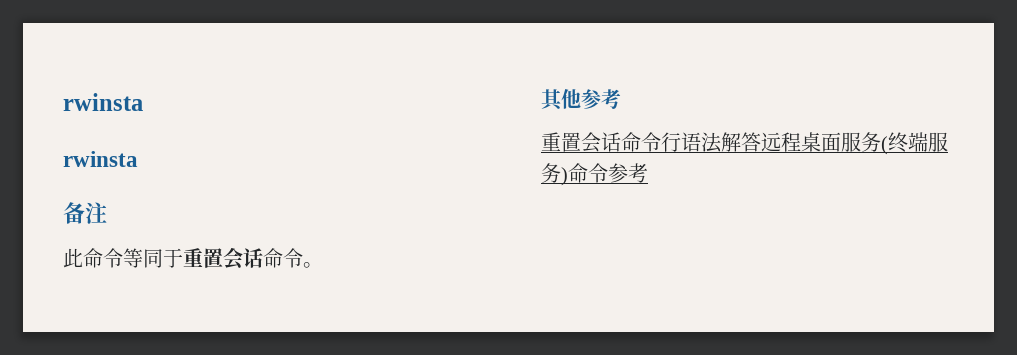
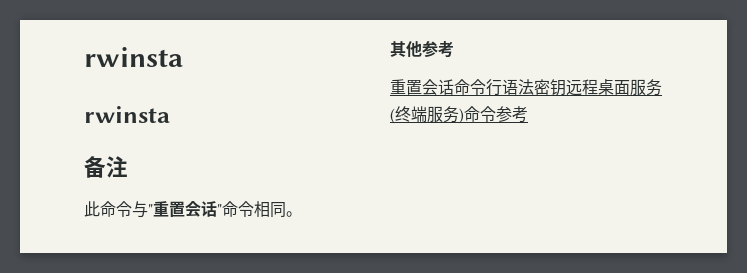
[123,247,303,270] 等同于重置会话命令 -> [132,201,286,218] 与"重置会话"命令相同
[721,132,761,152] 解答 -> [534,79,566,96] 密钥

